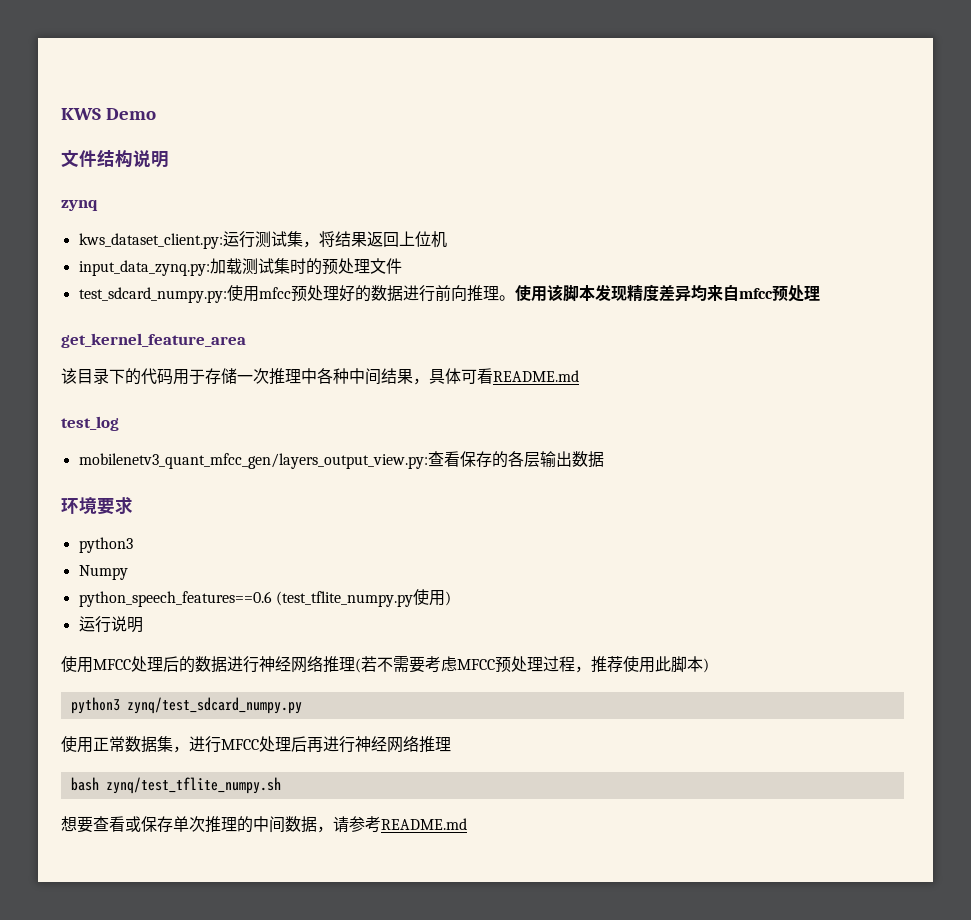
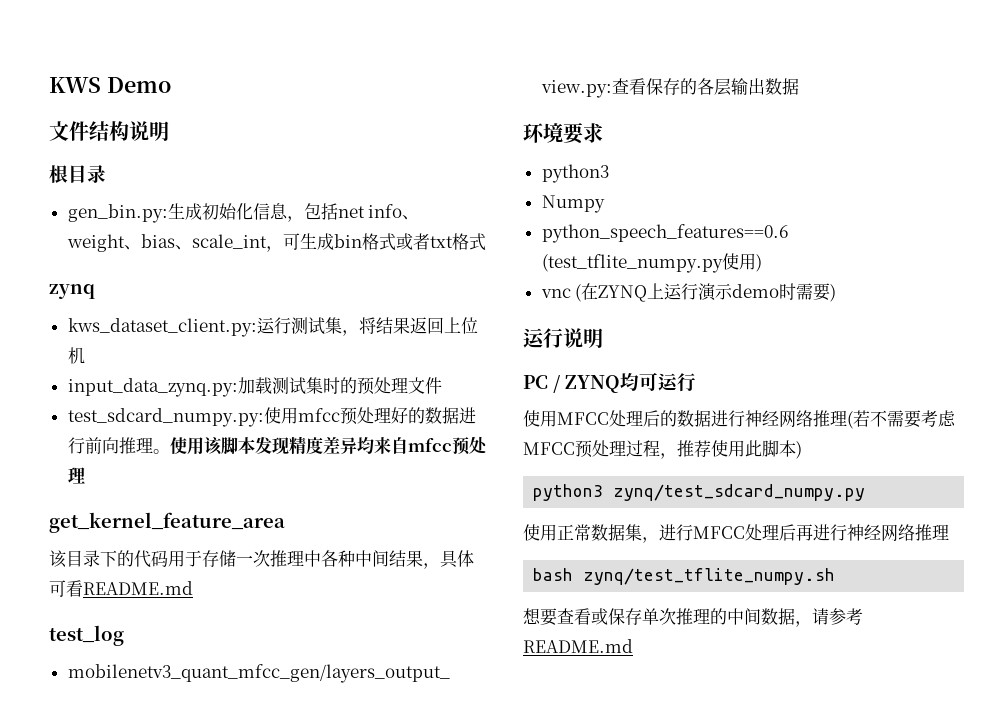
(169, 159) none -> [49,165,106,183] [67,203,420,223] [66,233,486,252] // 根目录 // gen_bin.py:生成初始化信息，包括net info、weight、bias、scale_int，可生成bin格式或者txt格式
[78,616,143,633] 运行说明 -> [540,283,837,302] [523,328,603,348] [523,372,696,393] vnc (在ZYNQ上运行演示demo时需要) // 运行说明 // PC / ZYNQ均可运行

